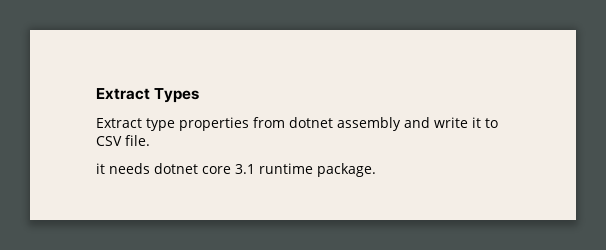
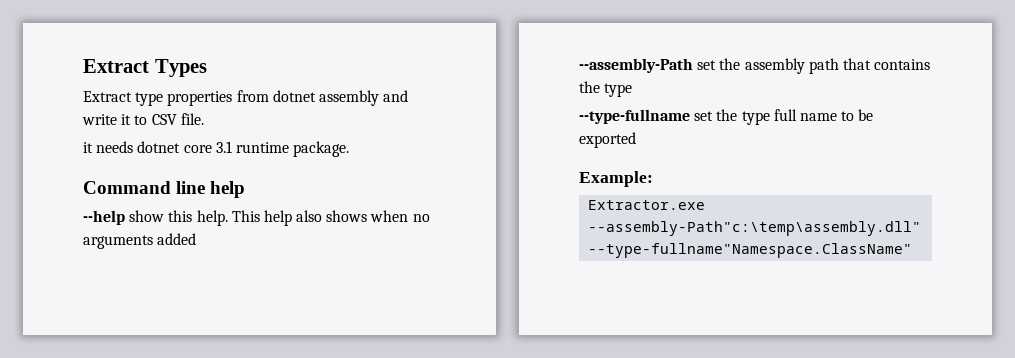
(376, 170) none -> [83,181,246,198] [83,210,430,226] [83,233,197,249] [579,58,931,74] [579,81,633,97] [579,109,874,125] [579,132,636,148] [579,171,653,187] [588,200,706,210] [588,221,922,236] [588,243,913,258] // Command line help // --help show this help. This help also shows when no arguments added // --assembly-Path set the assembly path that contains the type // --type-fullname set the type full name to be exported // Example: // Extractor.exe --assembly-Path"c:\temp\assembly.dll" --type-fullname"Namespace.ClassName"

